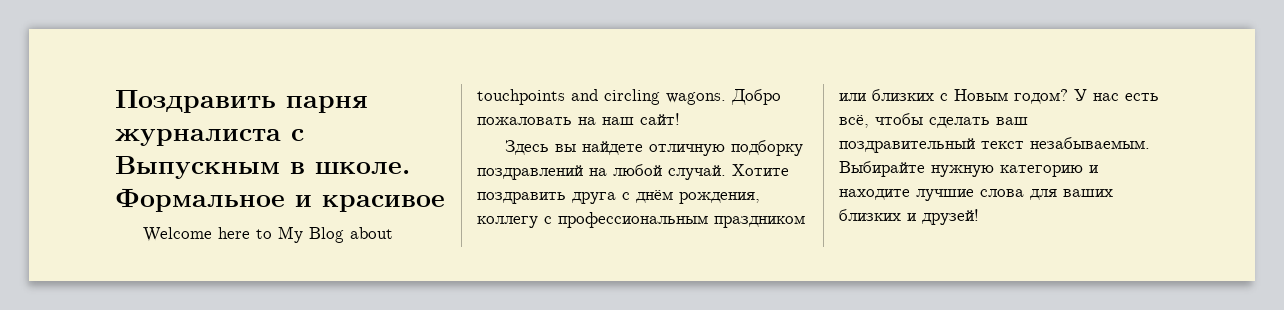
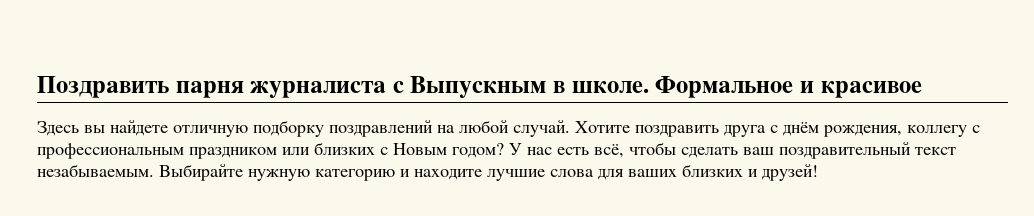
[143,226,394,243] [477,89,781,105] [477,113,680,125] // Welcome here to My Blog about touchpoints and circling wagons. Добро пожаловать на наш сайт! -> (922, 89) none

